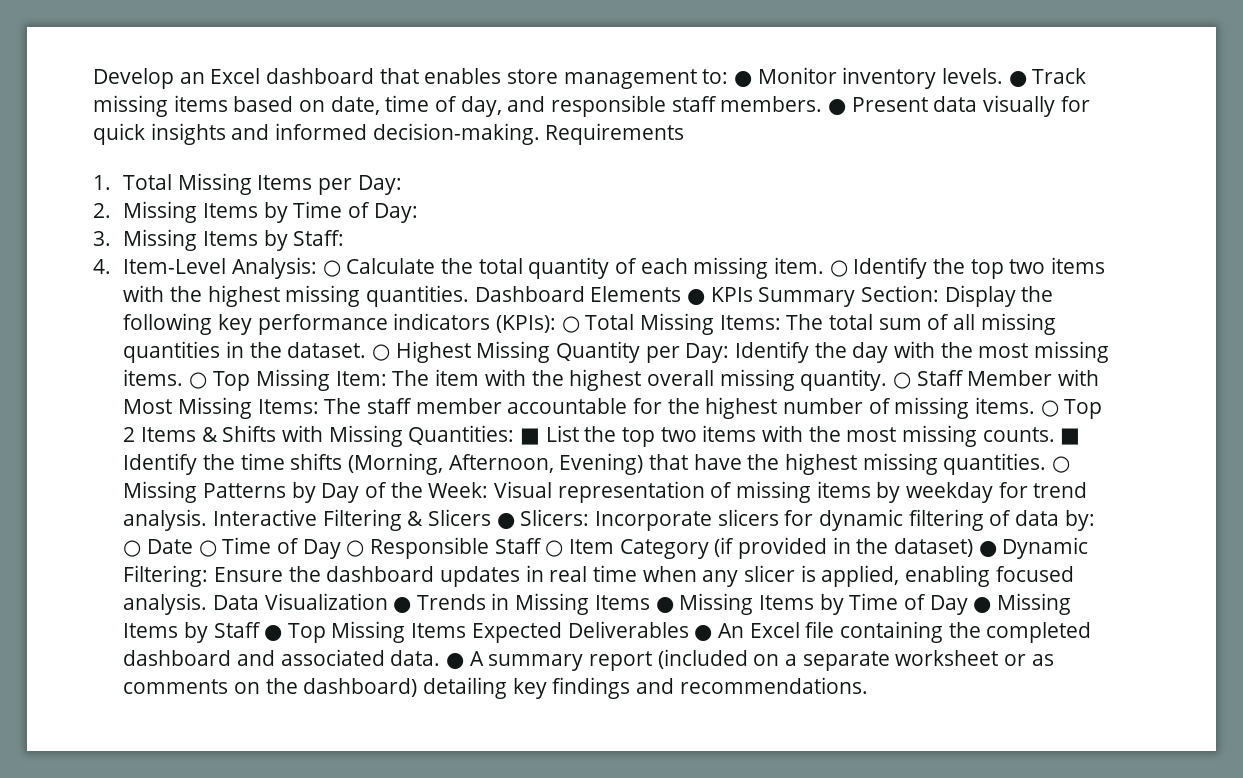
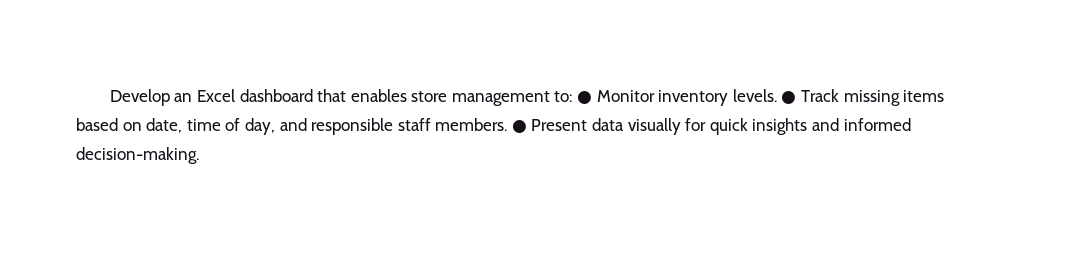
[545,123,685,145] [93,173,402,195] [93,201,418,223] [93,229,345,251] [93,257,1105,279] [123,285,1054,307] [123,313,1056,335] [123,341,1109,363] [123,369,1099,391] [123,397,1103,419] [123,425,1081,447] [123,453,1070,475] [123,481,1088,503] [123,509,1095,531] [123,537,1089,559] [123,565,1074,587] [123,593,1071,615] [123,621,1092,643] [123,649,1054,671] [123,677,868,699] Requirements // 1. Total Missing Items per Day: // 2. Missing Items by Time of Day: // 3. Missing Items by Staff: // 4. Item-Level Analysis: ○ Calculate the total quantity of each missing item. ○ Identify the top two items with the highest missing quantities. Dashboard Elements ● KPIs Summary Section: Display the following key performance indicators (KPIs): ○ Total Missing Items: The total sum of all missing quantities in the dataset. ○ Highest Missing Quantity per Day: Identify the day with the most missing items. ○ Top Missing Item: The item with the highest overall missing quantity. ○ Staff Member with Most Missing Items: The staff member accountable for the highest number of missing items. ○ Top 2 Items & Shifts with Missing Quantities: ■ List the top two items with the most missing counts. ■ Identify the time shifts (Morning, Afternoon, Evening) that have the highest missing quantities. ○ Missing Patterns by Day of the Week: Visual representation of missing items by weekday for trend analysis. Interactive Filtering & Slicers ● Slicers: Incorporate slicers for dynamic filtering of data by: ○ Date ○ Time of Day ○ Responsible Staff ○ Item Category (if provided in the dataset) ● Dynamic Filtering: Ensure the dashboard updates in real time when any slicer is applied, enabling focused analysis. Data Visualization ● Trends in Missing Items ● Missing Items by Time of Day ● Missing Items by Staff ● Top Missing Items Expected Deliverables ● An Excel file containing the completed dashboard and associated data. ● A summary report (included on a separate worksheet or as comments on the dashboard) detailing key findings and recommendations. -> (199, 155) none

